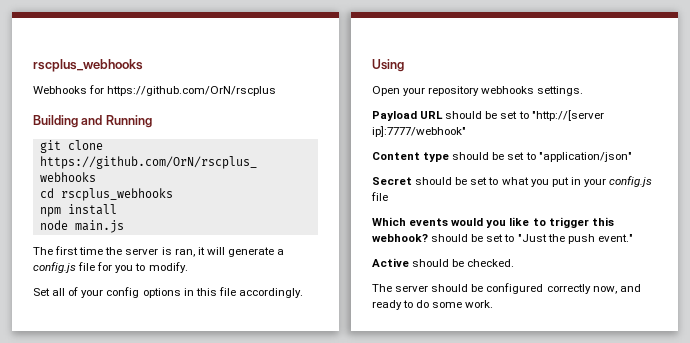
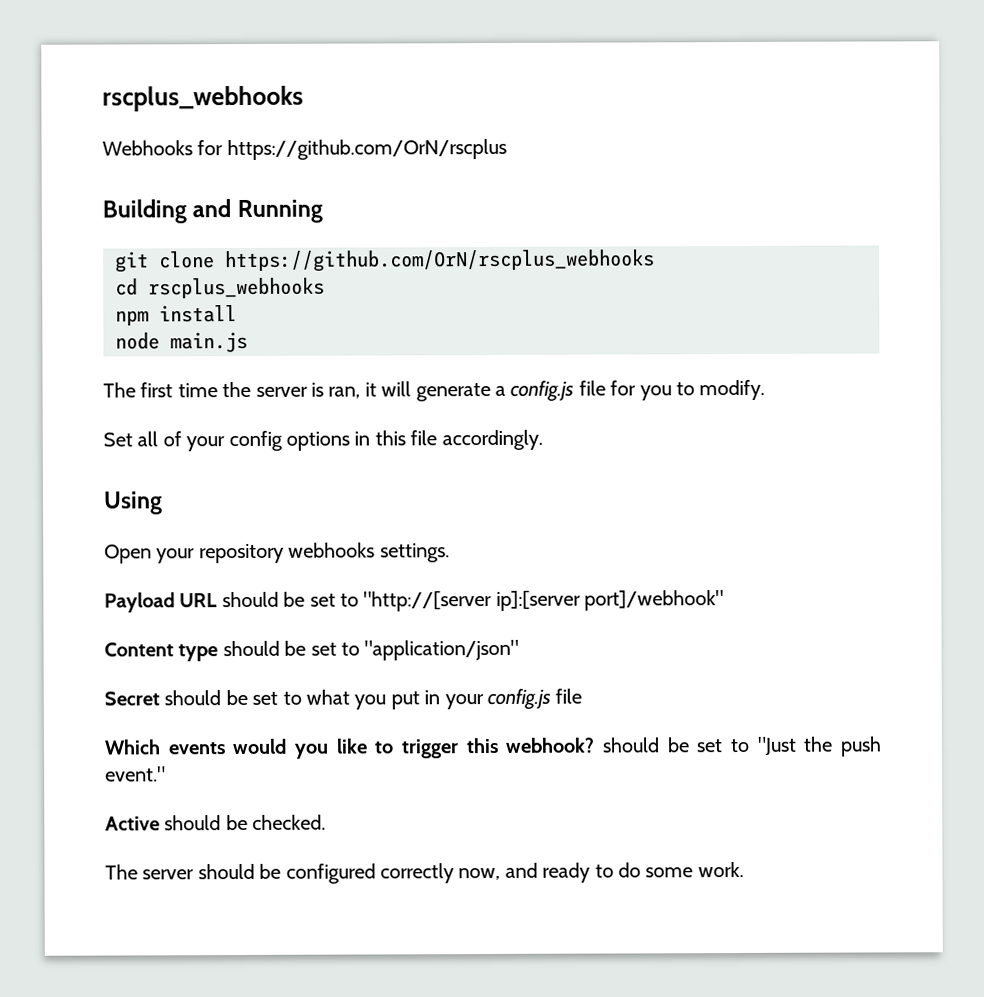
[372,126,466,137] ip]:7777/webhook" -> [495,590,725,611] ip]:[server port]/webhook"

